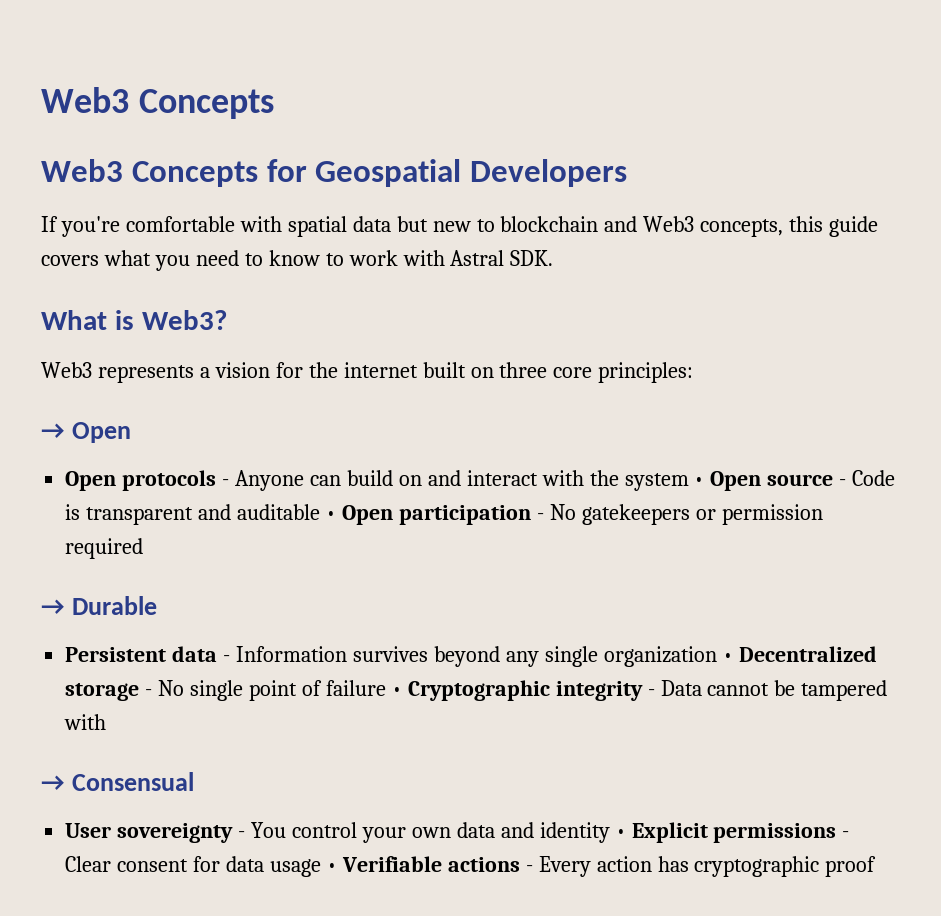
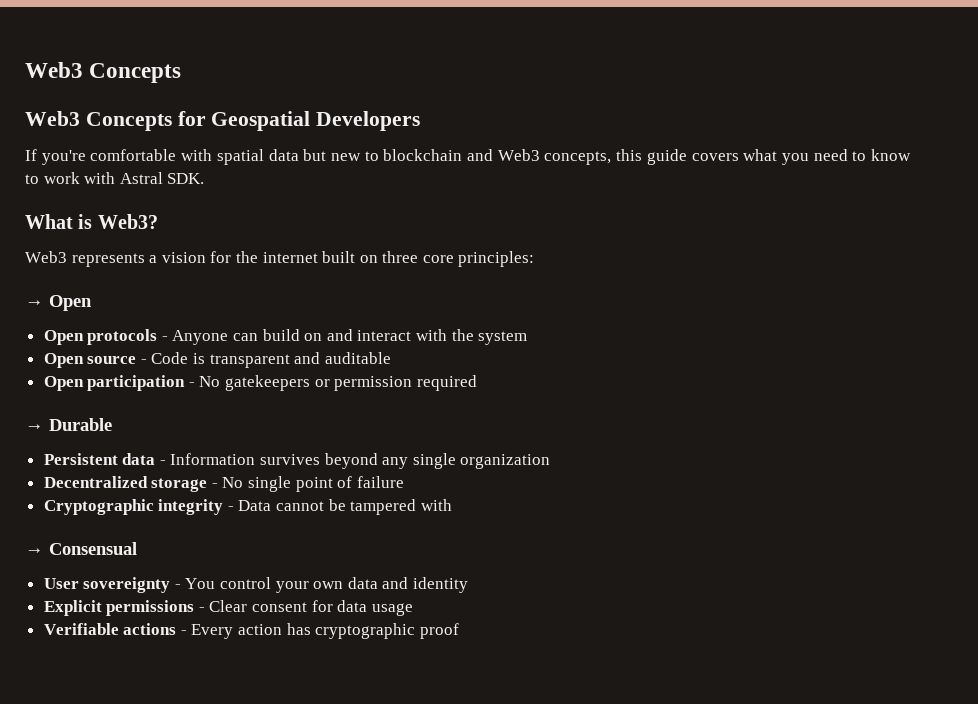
[694,477,705,486] • -> (528, 338) //
[325,511,336,520] • -> (391, 358) //
[722,653,733,662] • -> (551, 461) //
[391,687,402,696] • -> (404, 482) //
[615,829,626,838] • -> (469, 585) //
[326,863,337,872] • -> (413, 609) //

